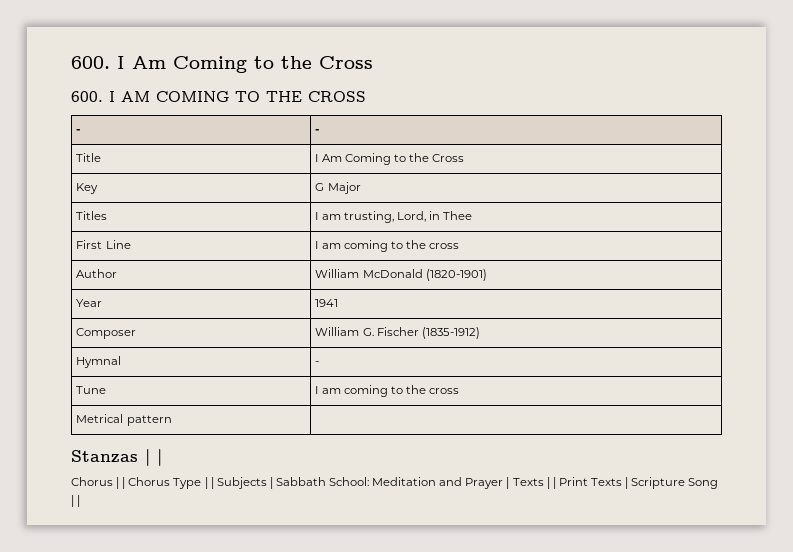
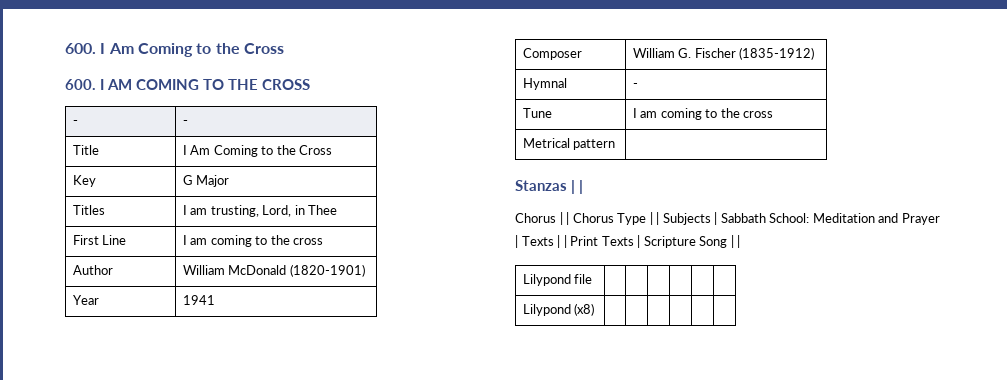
(81, 501) none -> [522,274,593,286] [522,303,595,316] // Lilypond file | | | | | | // Lilypond (x8) | | | | | |

